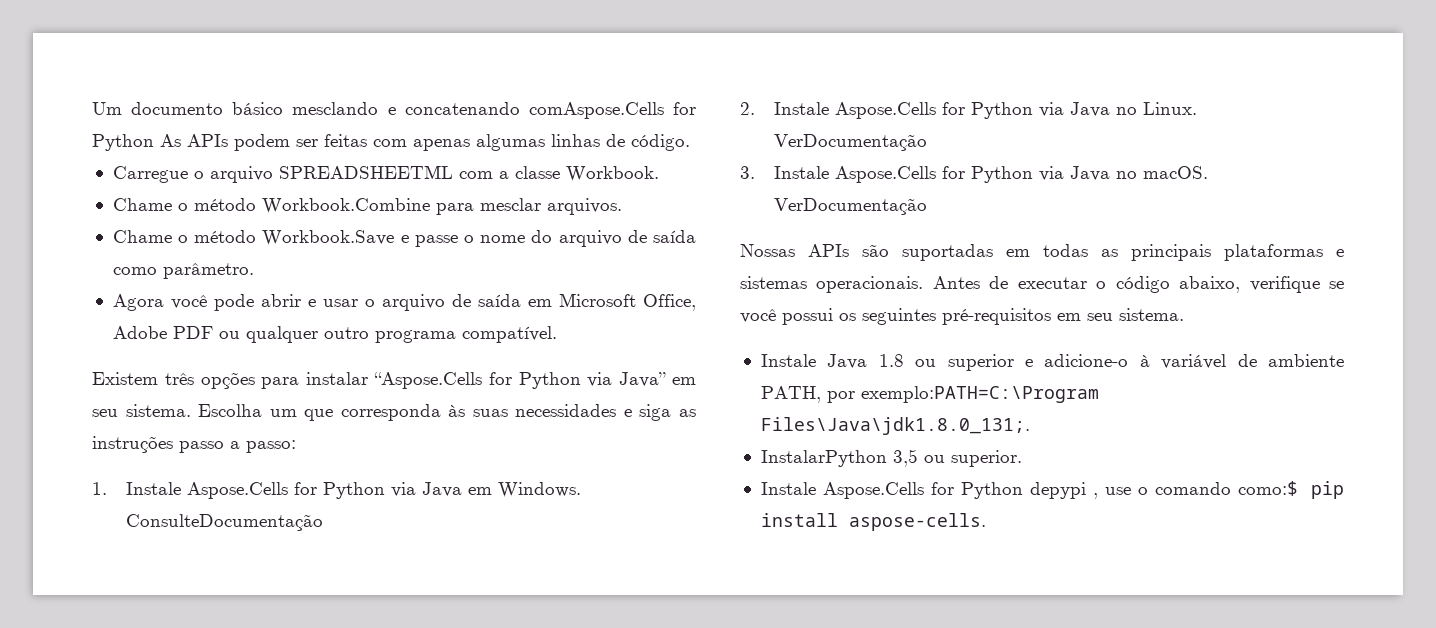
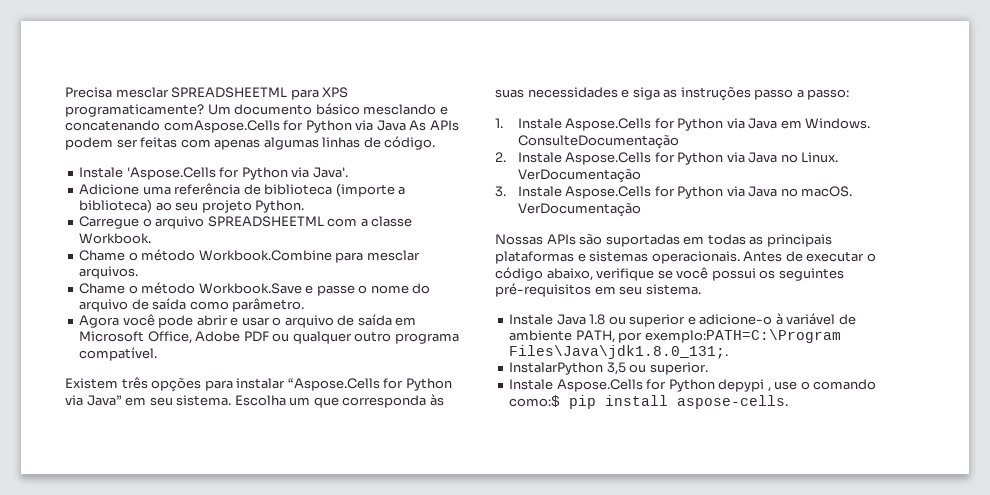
(92, 108) none -> [65,87,349,100] [65,104,204,117] Precisa mesclar SPREADSHEETML para XPS programaticamente?
(154, 142) none -> [355,120,406,131] via Java
(690, 142) none -> [79,167,348,180] [79,183,406,197] [79,199,305,213] // Instale 'Aspose.Cells for Python via Java'. // Adicione uma referência de biblioteca (importe a biblioteca) ao seu projeto Python.

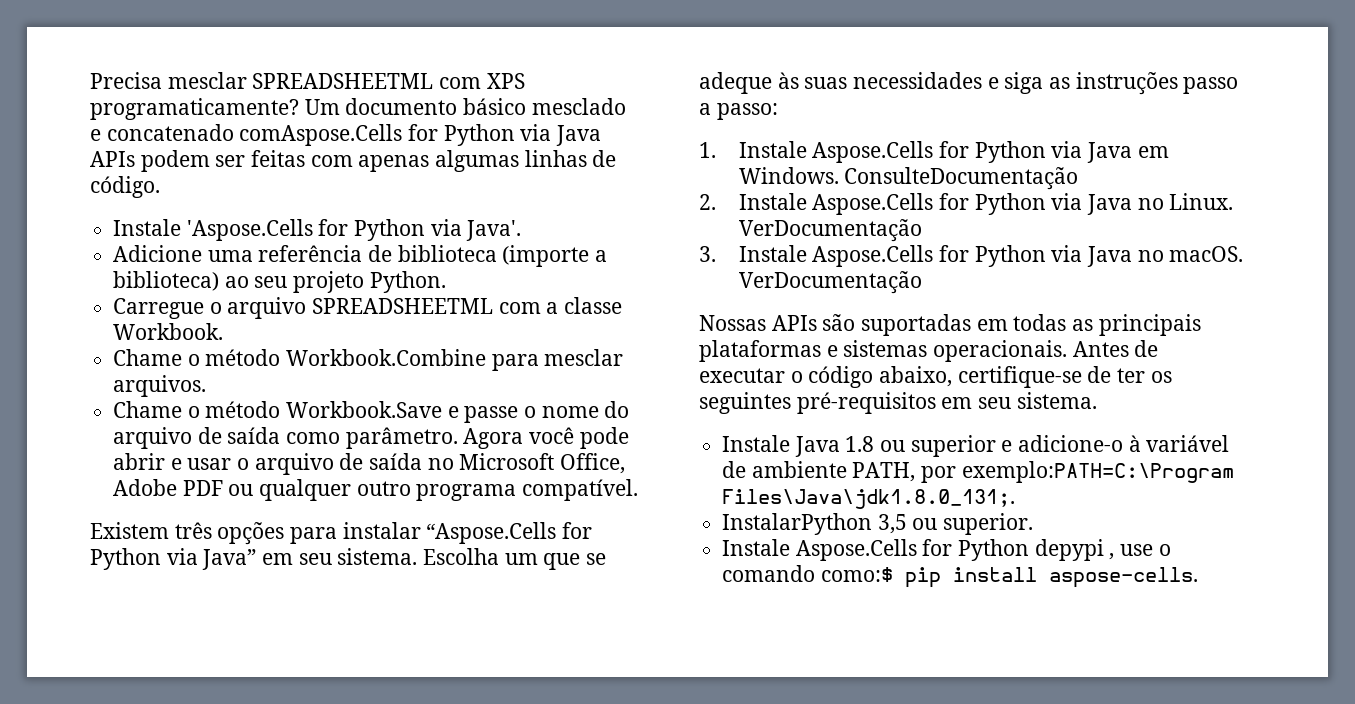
[290,89,319,100] para -> [439,77,482,89] com
[363,104,448,115] [65,120,160,131] mesclando e concatenando -> [531,98,626,115] [90,124,234,141] mesclado e concatenado
[409,120,427,131] As -> (602, 135) none
(305, 305) // -> (458, 438) none
[395,317,417,326] em -> [427,458,454,470] no
[342,395,427,408] corresponda -> [586,553,607,565] [699,72,772,94] se adeque
[596,267,756,281] verifique se você possui -> [957,366,1146,388] certifique-se de ter

